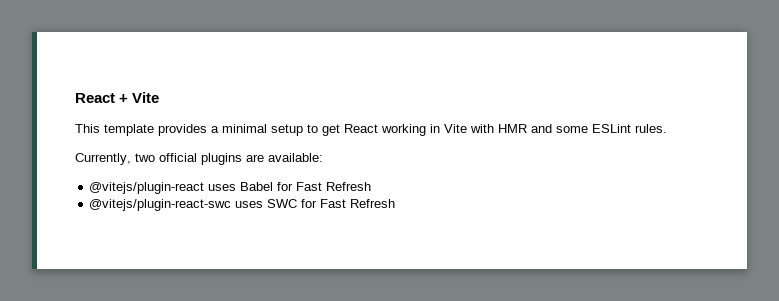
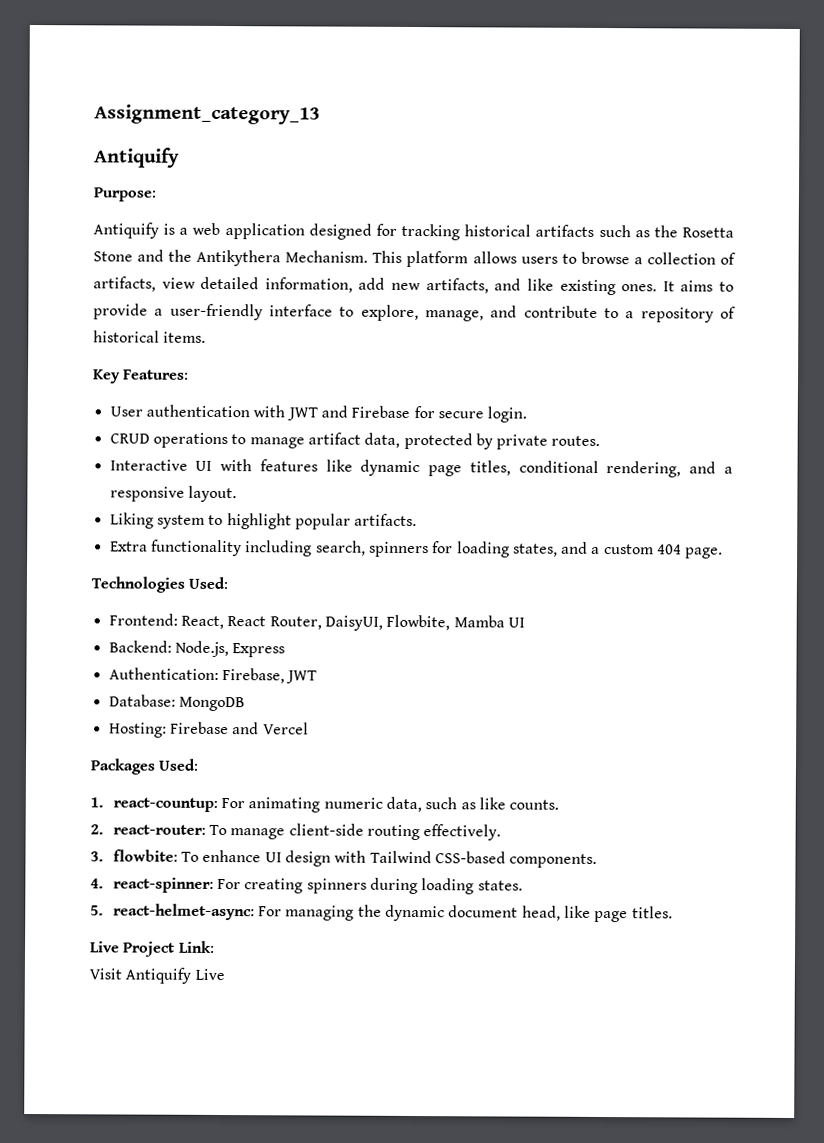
[75,92,160,103] [75,124,667,136] [75,153,323,165] [89,182,372,194] [89,199,396,211] React + Vite // This template provides a minimal setup to get React working in Vite with HMR and some ESLint rules. // Currently, two official plugins are available: // @vitejs/plugin-react uses Babel for Fast Refresh // @vitejs/plugin-react-swc uses SWC for Fast Refresh -> [94,104,320,125] [94,147,180,168] [93,187,157,202] [93,222,734,241] [93,249,737,268] [93,276,735,296] [93,303,737,323] [93,330,207,343] [92,369,190,384] [109,404,528,423] [109,432,601,450] [109,458,733,478] [109,485,237,503] [109,512,418,530] [109,539,724,559] [91,576,229,593] [108,613,525,631] [108,640,286,658] [108,667,318,684] [108,694,245,712] [108,721,309,738] [90,758,200,775] [90,796,560,813] [90,823,502,841] [90,849,598,868] [90,877,523,895] [90,903,673,923] [90,940,215,957] [89,967,225,984] Assignment_category_13 // Antiquify // Purpose: // Antiquify is a web application designed for tracking historical artifacts such as the Rosetta Stone and the Antikythera Mechanism. This platform allows users to browse a collection of artifacts, view detailed information, add new artifacts, and like existing ones. It aims to provide a user-friendly interface to explore, manage, and contribute to a repository of historical items. // Key Features: // User authentication with JWT and Firebase for secure login. // CRUD operations to manage artifact data, protected by private routes. // Interactive UI with features like dynamic page titles, conditional rendering, and a responsive layout. // Liking system to highlight popular artifacts. // Extra functionality including search, spinners for loading states, and a custom 404 page. // Technologies Used: // Frontend: React, React Router, DaisyUI, Flowbite, Mamba UI // Backend: Node.js, Express // Authentication: Firebase, JWT // Database: MongoDB // Hosting: Firebase and Vercel // Packages Used: // 1. react-countup: For animating numeric data, such as like counts. // 2. react-router: To manage client-side routing effectively. // 3. flowbite: To enhance UI design with Tailwind CSS-based components. // 4. react-spinner: For creating spinners during loading states. // 5. react-helmet-async: For managing the dynamic document head, like page titles. // Live Project Link: // Visit Antiquify Live

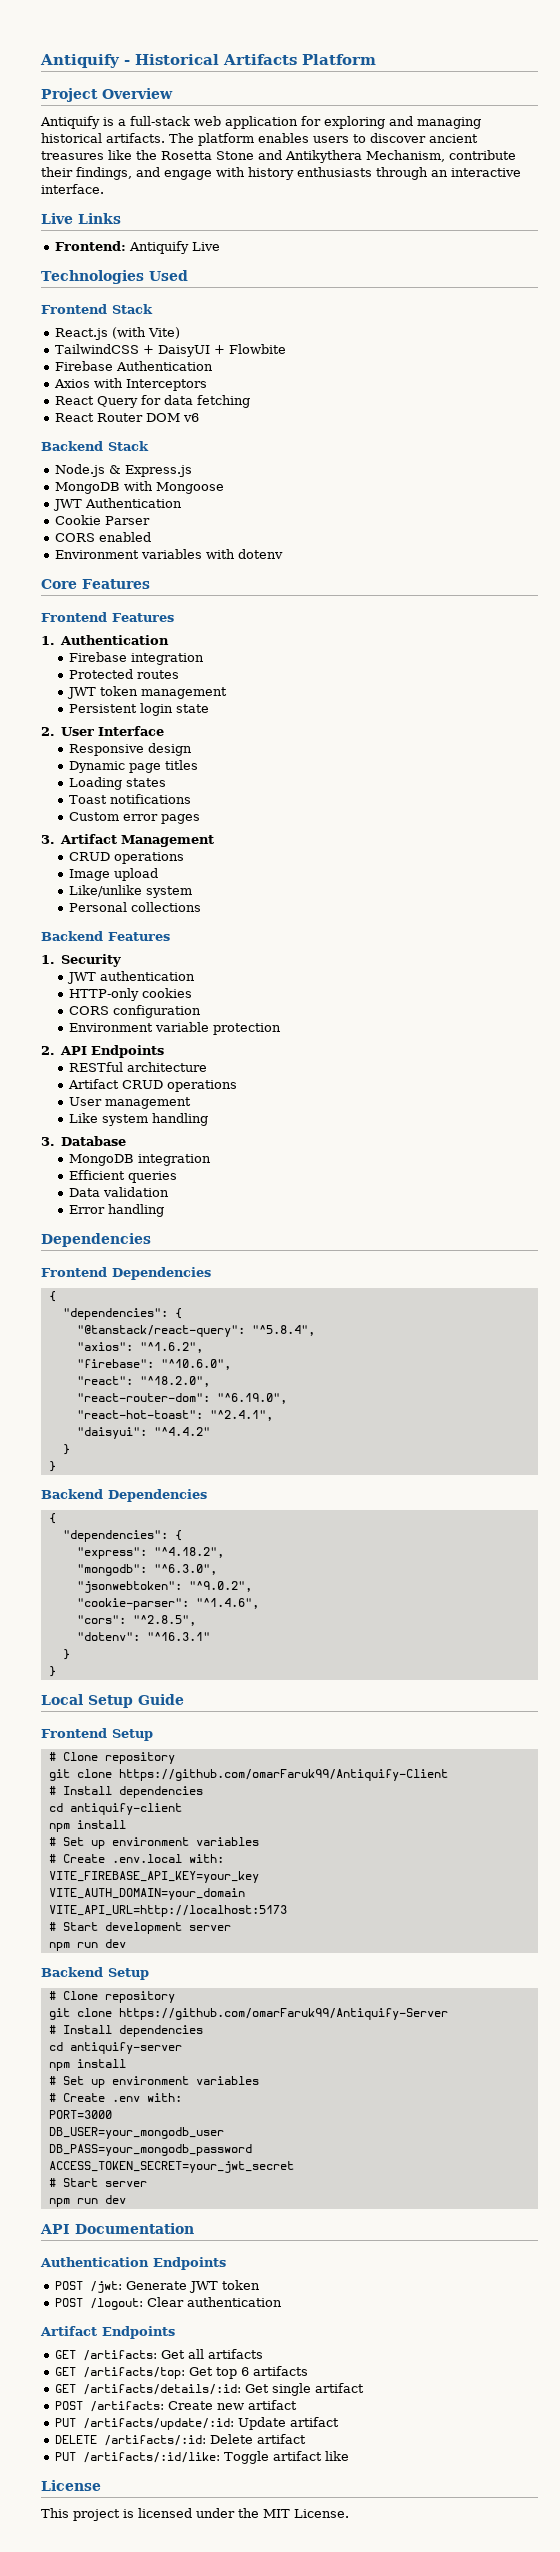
[94,104,320,125] [94,147,180,168] [93,187,157,202] Assignment_category_13 // Antiquify // Purpose: -> [40,54,376,68] [41,88,173,102] Antiquify - Historical Artifacts Platform // Project Overview
(189, 231) none -> [130,116,190,126] full-stack
[308,223,734,241] [93,249,737,268] [93,276,735,296] [93,303,737,323] [93,330,207,343] [92,369,190,384] [109,404,528,423] [109,432,601,450] [109,458,733,478] [109,485,237,503] [109,512,418,530] [109,539,724,559] [91,576,229,593] [108,613,525,631] [108,640,286,658] [108,667,318,684] [108,694,245,712] [108,721,309,738] [90,758,200,775] [90,796,560,813] [90,823,502,841] [90,849,598,868] [90,877,523,895] [90,903,673,923] [90,940,215,957] [89,967,225,984] designed for tracking historical artifacts such as the Rosetta Stone and the Antikythera Mechanism. This platform allows users to browse a collection of artifacts, view detailed information, add new artifacts, and like existing ones. It aims to provide a user-friendly interface to explore, manage, and contribute to a repository of historical items. // Key Features: // User authentication with JWT and Firebase for secure login. // CRUD operations to manage artifact data, protected by private routes. // Interactive UI with features like dynamic page titles, conditional rendering, and a responsive layout. // Liking system to highlight popular artifacts. // Extra functionality including search, spinners for loading states, and a custom 404 page. // Technologies Used: // Frontend: React, React Router, DaisyUI, Flowbite, Mamba UI // Backend: Node.js, Express // Authentication: Firebase, JWT // Database: MongoDB // Hosting: Firebase and Vercel // Packages Used: // 1. react-countup: For animating numeric data, such as like counts. // 2. react-router: To manage client-side routing effectively. // 3. flowbite: To enhance UI design with Tailwind CSS-based components. // 4. react-spinner: For creating spinners during loading states. // 5. react-helmet-async: For managing the dynamic document head, like page titles. // Live Project Link: // Visit Antiquify Live -> [301,116,481,129] [41,133,478,146] [41,150,516,163] [41,167,521,180] [41,184,104,194] [41,213,121,224] [54,241,220,254] [41,270,188,284] [41,304,153,314] [54,327,180,340] [54,344,286,357] [54,361,213,371] [53,378,207,391] [54,395,250,408] [54,413,199,422] [41,441,149,451] [54,464,192,477] [54,481,224,494] [52,498,182,511] [54,515,150,525] [54,532,151,542] [54,549,283,559] [41,579,150,589] [41,612,174,622] [41,635,170,645] [68,652,204,665] [68,669,179,679] [66,686,227,699] [68,703,209,716] [41,726,165,736] [68,743,192,756] [68,760,198,773] [68,777,166,790] [68,794,191,804] [68,812,200,824] [41,834,215,847] [68,852,184,864] [68,868,158,881] [68,885,192,898] [68,902,201,912] [41,931,170,941] [41,954,122,967] [66,971,195,984] [68,988,192,1001] [68,1005,201,1018] [68,1022,281,1035] [41,1045,165,1058] [68,1062,207,1072] [67,1079,237,1092] [68,1097,191,1109] [68,1113,208,1126] [41,1136,127,1146] [68,1154,211,1166] [68,1170,177,1183] [68,1187,169,1197] [68,1204,164,1217] [41,1233,151,1247] [41,1267,211,1280] [48,1291,56,1302] [62,1308,182,1320] [76,1325,315,1337] [76,1342,203,1353] [76,1359,231,1370] [76,1376,210,1387] [76,1393,287,1404] [76,1410,273,1421] [76,1427,210,1439] [62,1444,70,1455] [48,1461,56,1472] [41,1489,207,1502] [48,1513,56,1524] [62,1530,182,1542] [76,1547,224,1559] [76,1564,217,1576] [76,1581,252,1593] [76,1598,259,1610] [76,1615,196,1626] [76,1632,210,1641] [62,1649,70,1660] [48,1666,56,1677] [41,1694,184,1708] [41,1728,153,1741] [48,1752,175,1764] [48,1769,448,1781] [48,1786,203,1798] [48,1803,182,1815] [48,1820,126,1832] [48,1837,259,1849] [48,1854,224,1863] [48,1871,259,1883] [48,1888,245,1900] [48,1905,287,1917] [48,1922,231,1934] [48,1939,126,1951] [41,1967,149,1980] [48,1991,175,2003] [48,2008,448,2020] [48,2025,203,2037] [48,2042,182,2054] [48,2059,126,2071] [48,2076,259,2088] [48,2093,182,2102] [48,2110,112,2119] [48,2127,224,2139] [48,2144,252,2156] [48,2161,294,2173] [48,2178,147,2187] [48,2195,126,2207] [40,2223,194,2234] [40,2257,226,2270] [54,2280,260,2293] [54,2297,282,2310] [40,2326,175,2339] [54,2349,263,2361] [54,2366,308,2379] [54,2383,364,2396] [54,2400,297,2412] [54,2417,339,2430] [54,2434,306,2446] [54,2451,349,2464] [41,2480,101,2491] [41,2508,349,2521] for exploring and managing historical artifacts. The platform enables users to discover ancient treasures like the Rosetta Stone and Antikythera Mechanism, contribute their findings, and engage with history enthusiasts through an interactive interface. // Live Links // Frontend: Antiquify Live // Technologies Used // Frontend Stack // React.js (with Vite) // TailwindCSS + DaisyUI + Flowbite // Firebase Authentication // Axios with Interceptors // React Query for data fetching // React Router DOM v6 // Backend Stack // Node.js & Express.js // MongoDB with Mongoose // JWT Authentication // Cookie Parser // CORS enabled // Environment variables with dotenv // Core Features // Frontend Features // 1. Authentication // Firebase integration // Protected routes // JWT token management // Persistent login state // 2. User Interface // Responsive design // Dynamic page titles // Loading states // Toast notifications // Custom error pages // 3. Artifact Management // CRUD operations // Image upload // Like/unlike system // Personal collections // Backend Features // 1. Security // JWT authentication // HTTP-only cookies // CORS configuration // Environment variable protection // 2. API Endpoints // RESTful architecture // Artifact CRUD operations // User management // Like system handling // 3. Database // MongoDB integration // Efficient queries // Data validation // Error handling // Dependencies // Frontend Dependencies // { // "dependencies": { // "@tanstack/react-query": "^5.8.4", // "axios": "^1.6.2", // "firebase": "^10.6.0", // "react": "^18.2.0", // "react-router-dom": "^6.19.0", // "react-hot-toast": "^2.4.1", // "daisyui": "^4.4.2" // } // } // Backend Dependencies // { // "dependencies": { // "express": "^4.18.2", // "mongodb": "^6.3.0", // "jsonwebtoken": "^9.0.2", // "cookie-parser": "^1.4.6", // "cors": "^2.8.5", // "dotenv": "^16.3.1" // } // } // Local Setup Guide // Frontend Setup // # Clone repository // git clone https://github.com/omarFaruk99/Antiquify-Client // # Install dependencies // cd antiquify-client // npm install // # Set up environment variables // # Create .env.local with: // VITE_FIREBASE_API_KEY=your_key // VITE_AUTH_DOMAIN=your_domain // VITE_API_URL=http://localhost:5173 // # Start development server // npm run dev // Backend Setup // # Clone repository // git clone https://github.com/omarFaruk99/Antiquify-Server // # Install dependencies // cd antiquify-server // npm install // # Set up environment variables // # Create .env with: // PORT=3000 // DB_USER=your_mongodb_user // DB_PASS=your_mongodb_password // ACCESS_TOKEN_SECRET=your_jwt_secret // # Start server // npm run dev // API Documentation // Authentication Endpoints // POST /jwt: Generate JWT token // POST /logout: Clear authentication // Artifact Endpoints // GET /artifacts: Get all artifacts // GET /artifacts/top: Get top 6 artifacts // GET /artifacts/details/:id: Get single artifact // POST /artifacts: Create new artifact // PUT /artifacts/update/:id: Update artifact // DELETE /artifacts/:id: Delete artifact // PUT /artifacts/:id/like: Toggle artifact like // License // This project is licensed under the MIT License.

